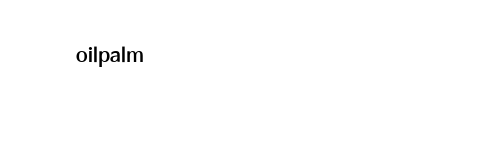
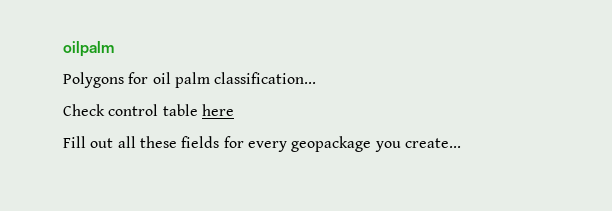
(144, 56) none -> [63,72,317,88] [63,104,234,116] [63,136,461,152] // Polygons for oil palm classification... // Check control table here // Fill out all these fields for every geopackage you create...

